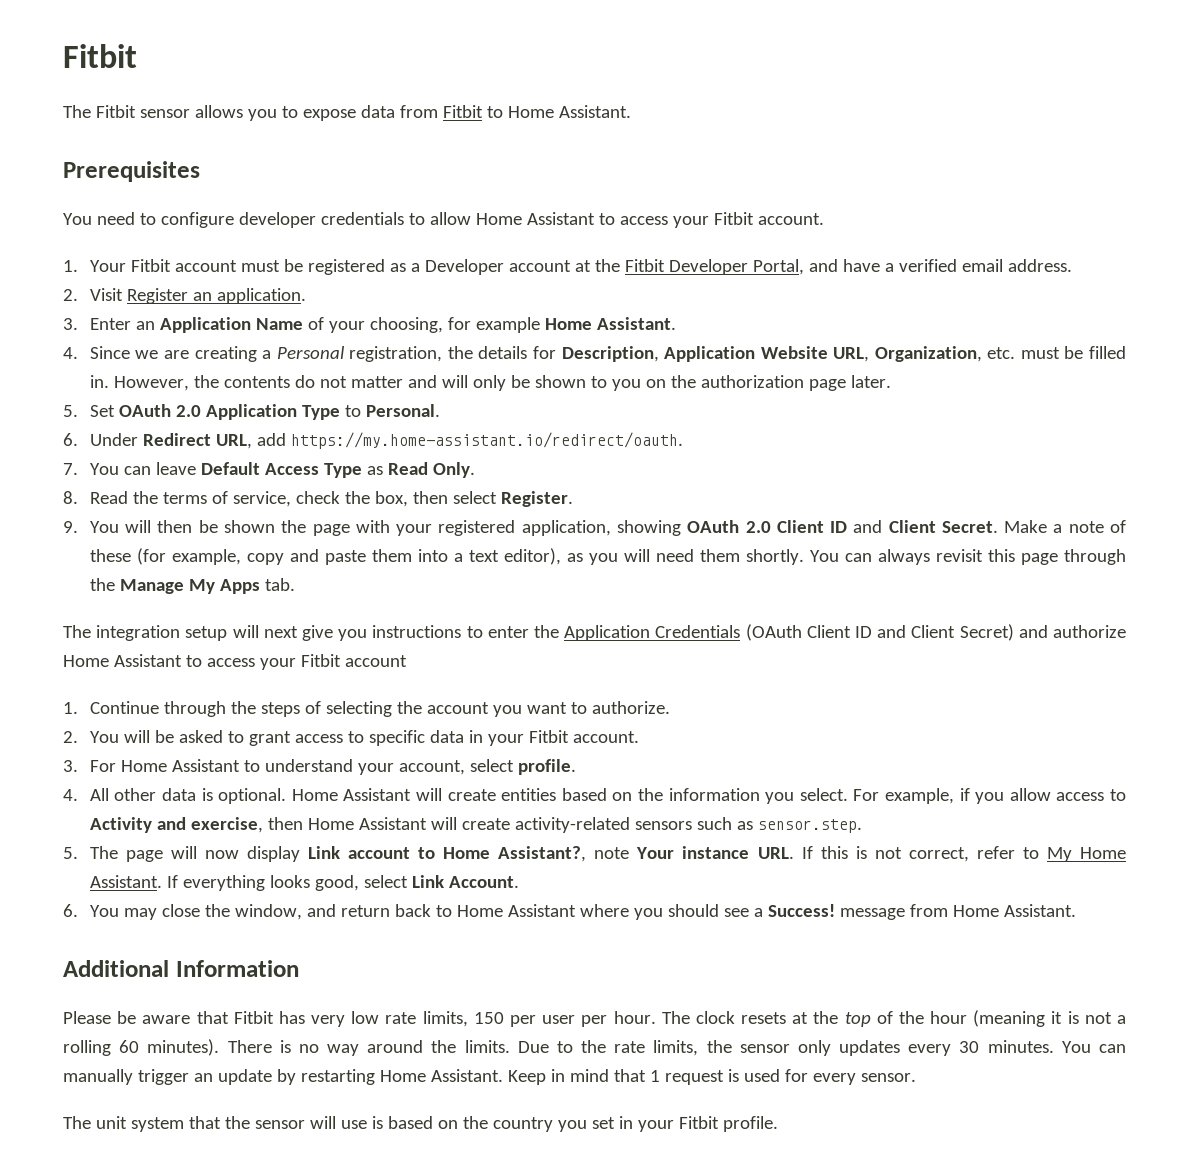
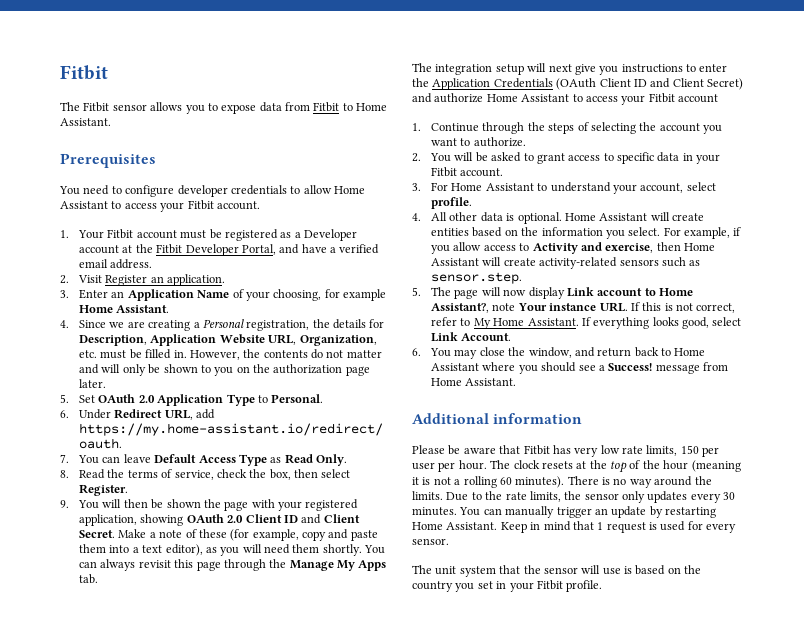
[175,960,299,977] Information -> [493,413,583,424] information

